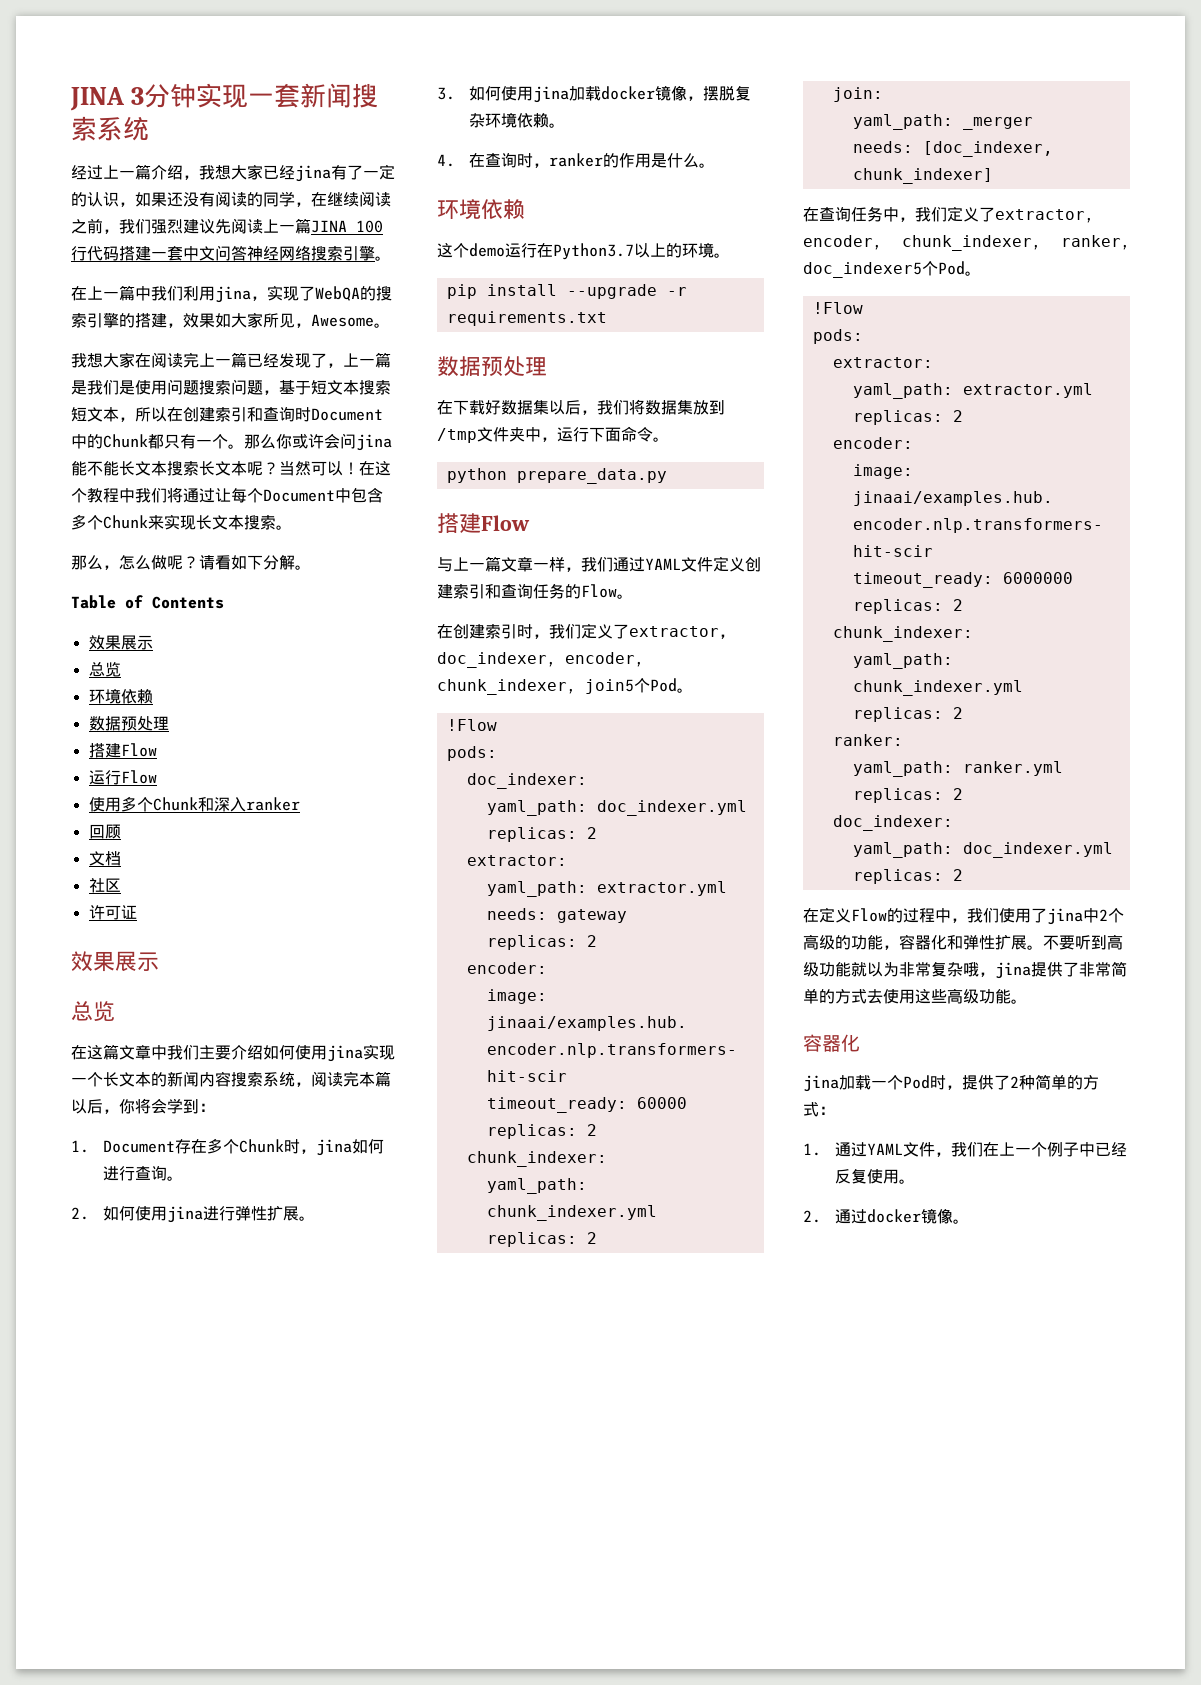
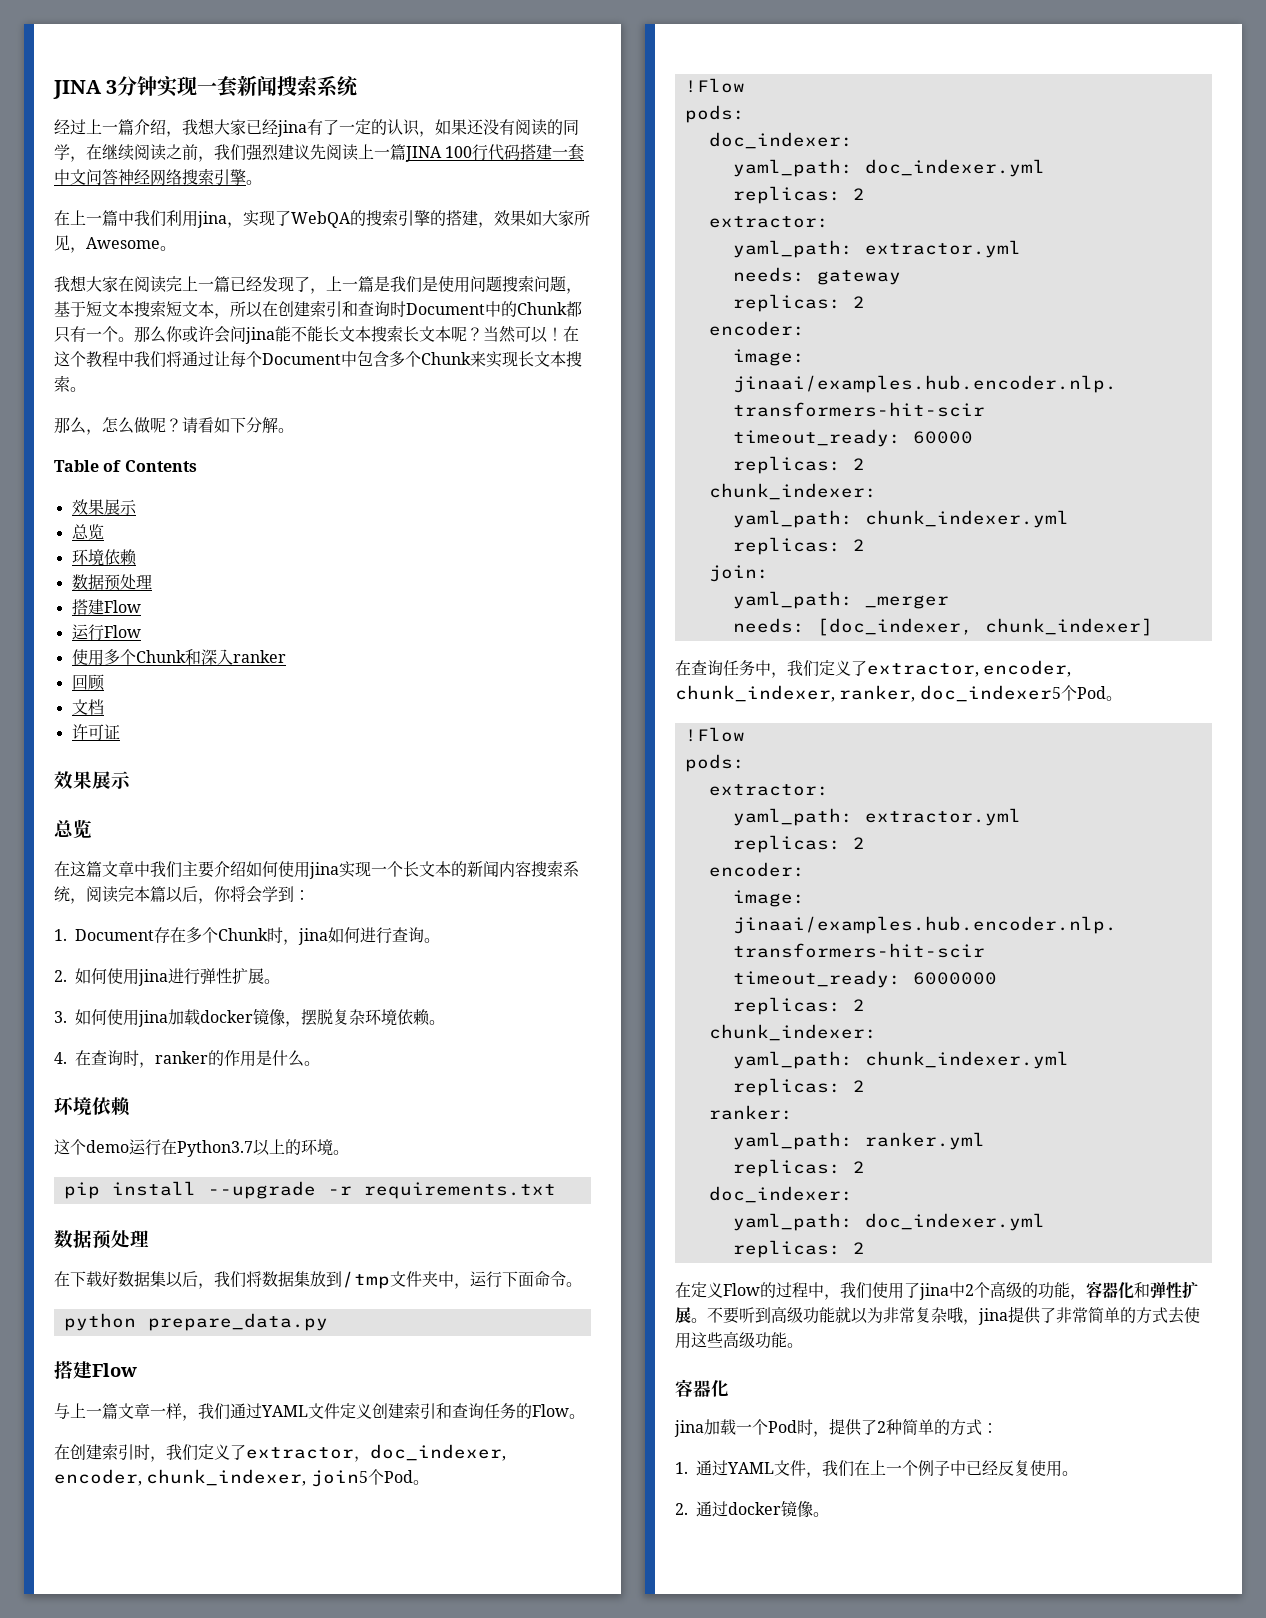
[88,878,121,893] // 社区 -> (104, 707) none

